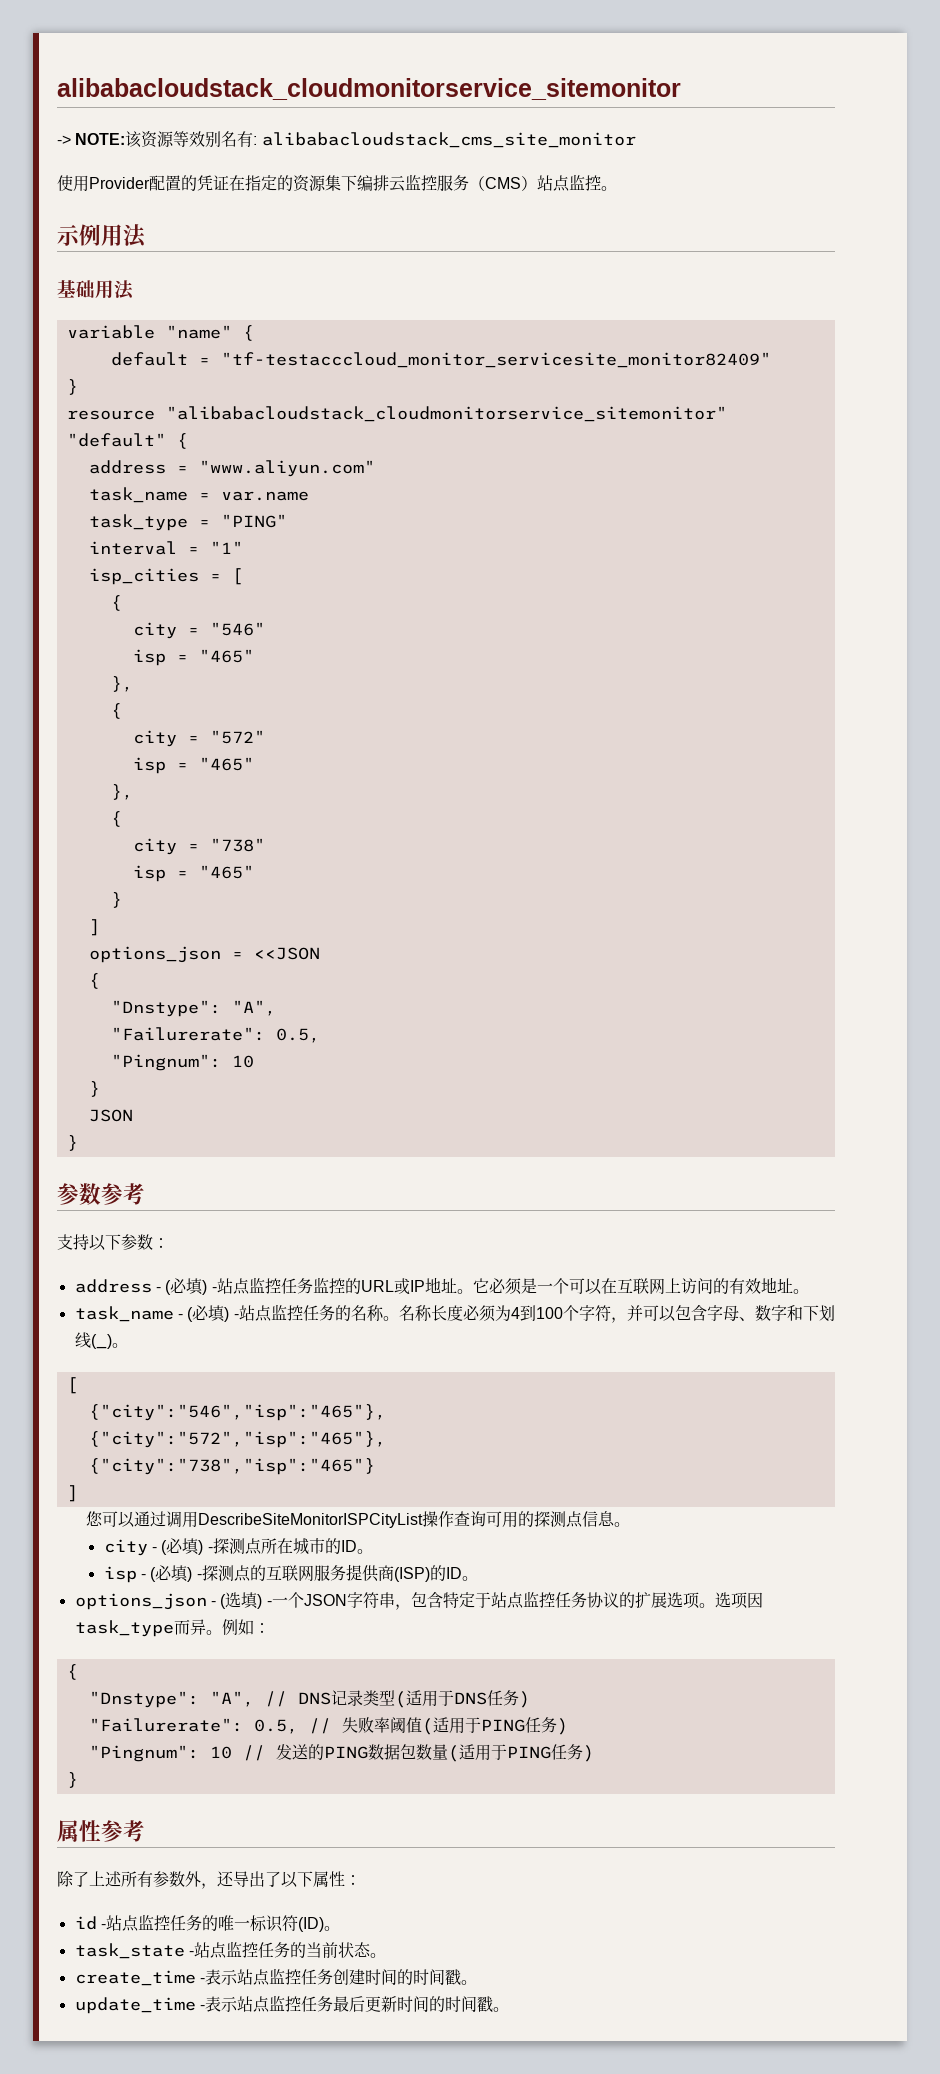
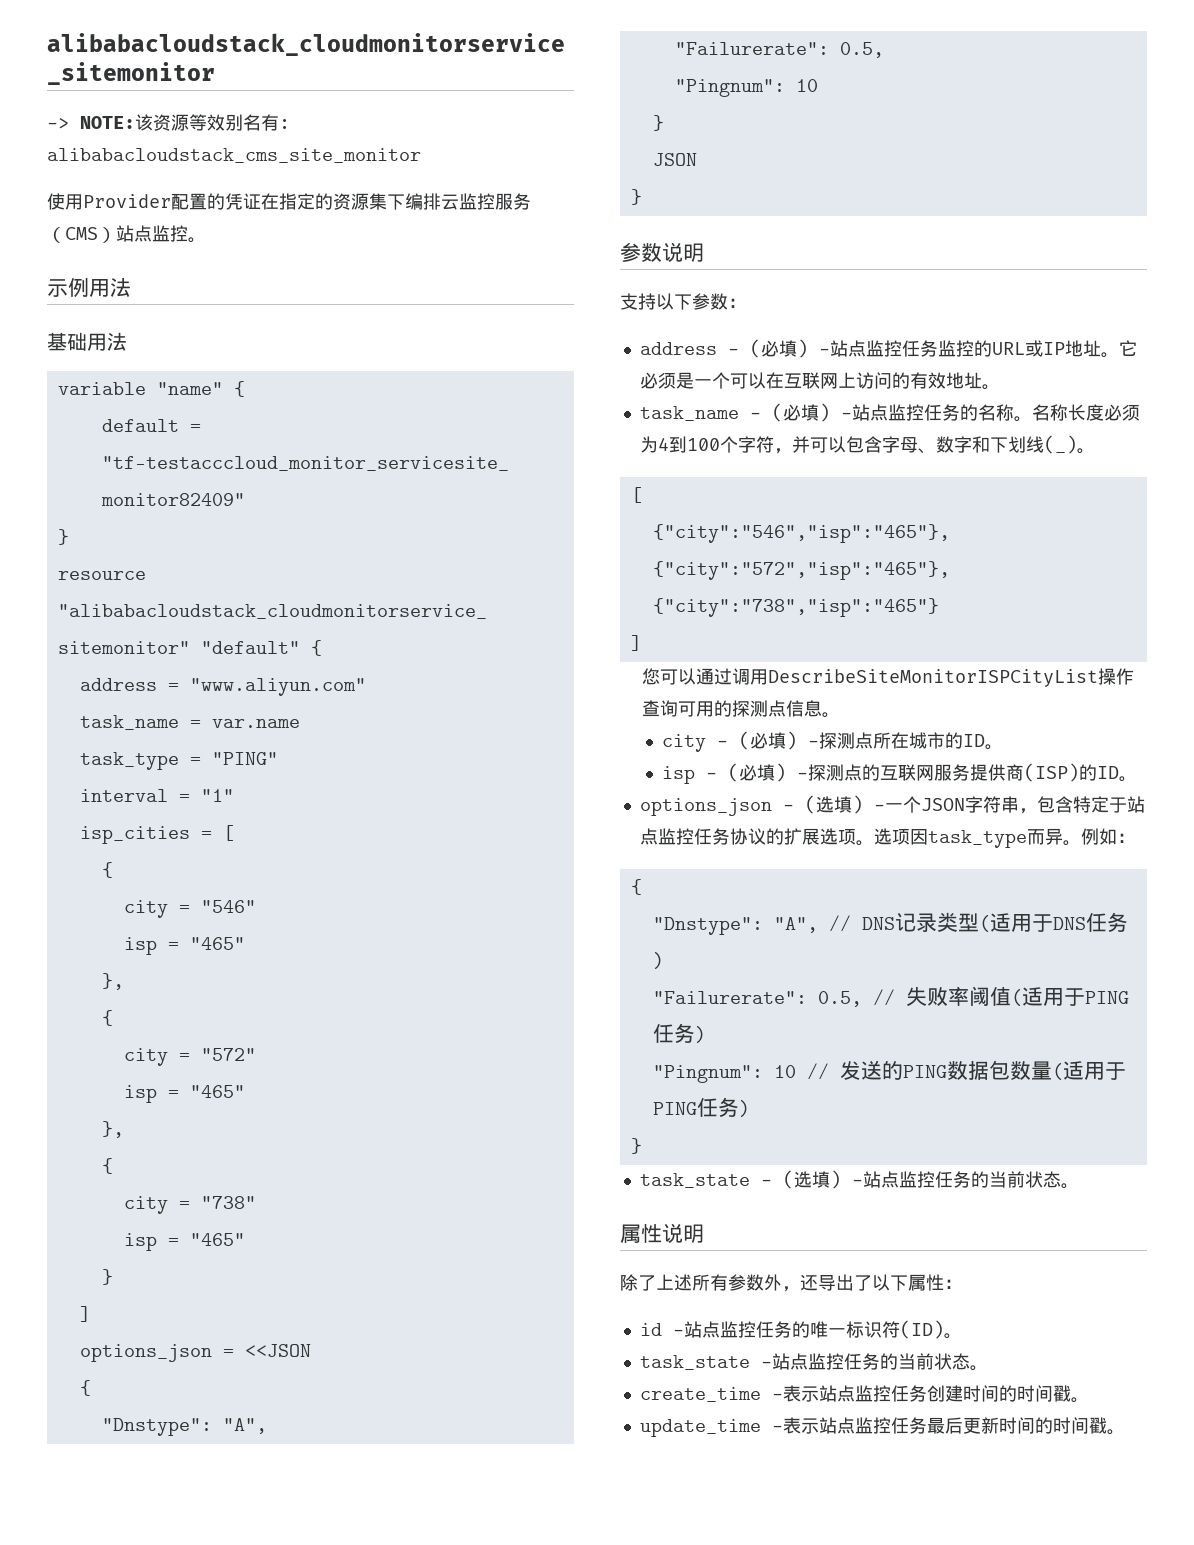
[101,1183,145,1205] 参考 -> [662,242,704,262] 说明
[57,1820,145,1842] // 属性参考 -> [639,1170,1079,1189] [620,1223,704,1243] // task_state - (选填) -站点监控任务的当前状态。 // 属性说明

